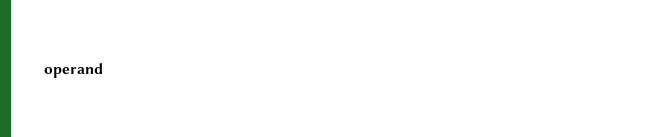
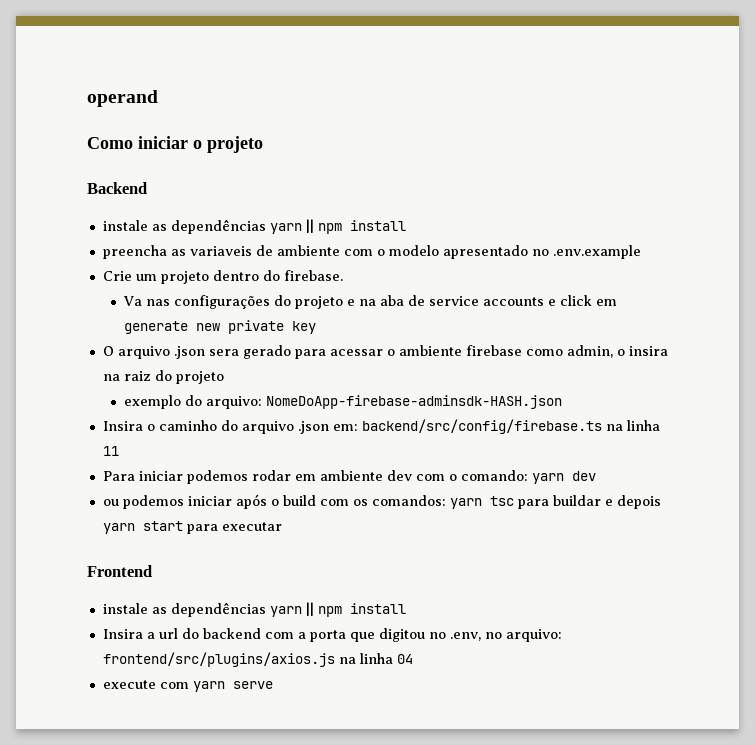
(103, 70) none -> [87,136,263,153] [87,182,147,194] [102,219,406,234] [102,245,641,259] [102,270,343,284] [123,295,618,309] [124,320,317,334] [102,345,668,359] [102,370,224,384] [124,395,563,409] [102,419,660,434] [102,446,119,456] [102,470,596,484] [102,494,661,509] [102,521,282,534] [87,565,152,577] [102,602,406,617] [102,628,562,642] [102,652,413,667] [102,680,273,692] // Como iniciar o projeto // Backend // instale as dependências yarn || npm install // preencha as variaveis de ambiente com o modelo apresentado no .env.example // Crie um projeto dentro do firebase. // Va nas configurações do projeto e na aba de service accounts e click em generate new private key // O arquivo .json sera gerado para acessar o ambiente firebase como admin, o insira na raiz do projeto // exemplo do arquivo: NomeDoApp-firebase-adminsdk-HASH.json // Insira o caminho do arquivo .json em: backend/src/config/firebase.ts na linha 11 // Para iniciar podemos rodar em ambiente dev com o comando: yarn dev // ou podemos iniciar após o build com os comandos: yarn tsc para buildar e depois yarn start para executar // Frontend // instale as dependências yarn || npm install // Insira a url do backend com a porta que digitou no .env, no arquivo: frontend/src/plugins/axios.js na linha 04 // execute com yarn serve

